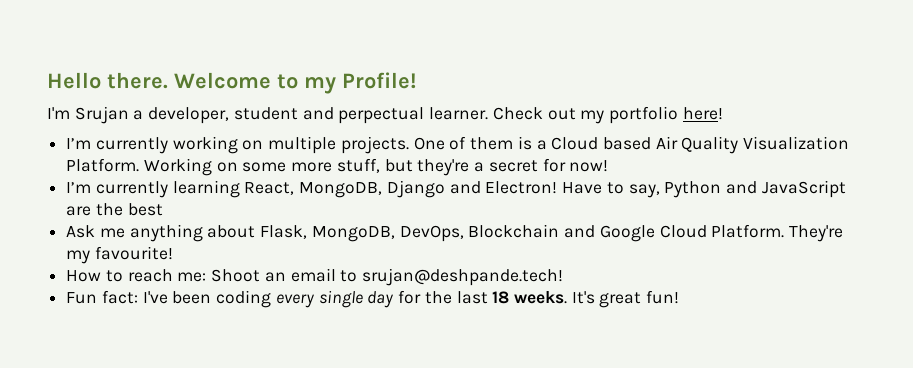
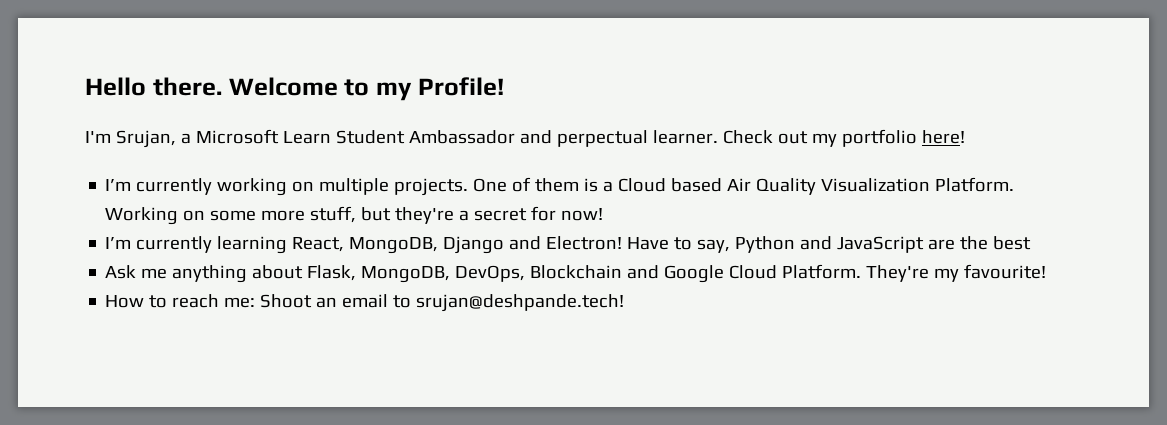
[74,106,298,124] Srujan a developer, student -> [115,129,515,148] Srujan, a Microsoft Learn Student Ambassador
[66,290,680,308] // Fun fact: I've been coding every single day for the last 18 weeks. It's great fun! -> (625, 303) none

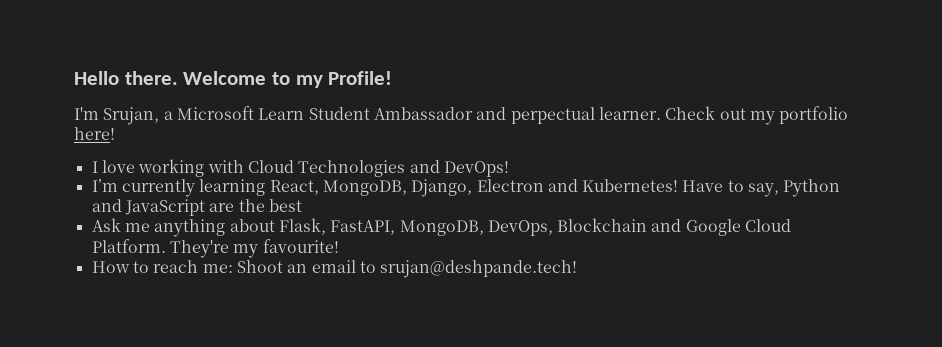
[105,177,1015,196] [105,206,604,225] I’m currently working on multiple projects. One of them is a Cloud based Air Quality Visualization Platform. Working on some more stuff, but they're a secret for now! -> [91,159,509,177] I love working with Cloud Technologies and DevOps!
[443,236,623,254] Django and Electron! -> [411,179,679,197] Django, Electron and Kubernetes!
(357, 273) none -> [330,220,396,235] FastAPI,

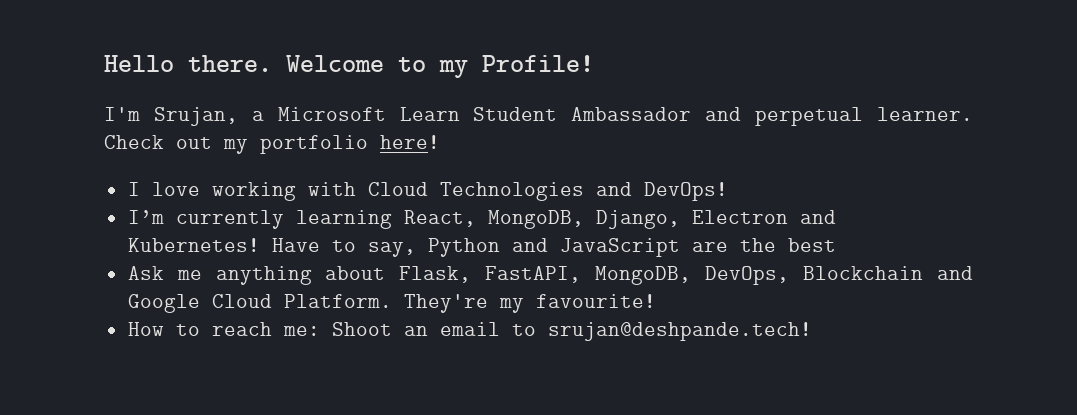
[510,107,595,124] perpectual -> [755,107,864,126] perpetual

